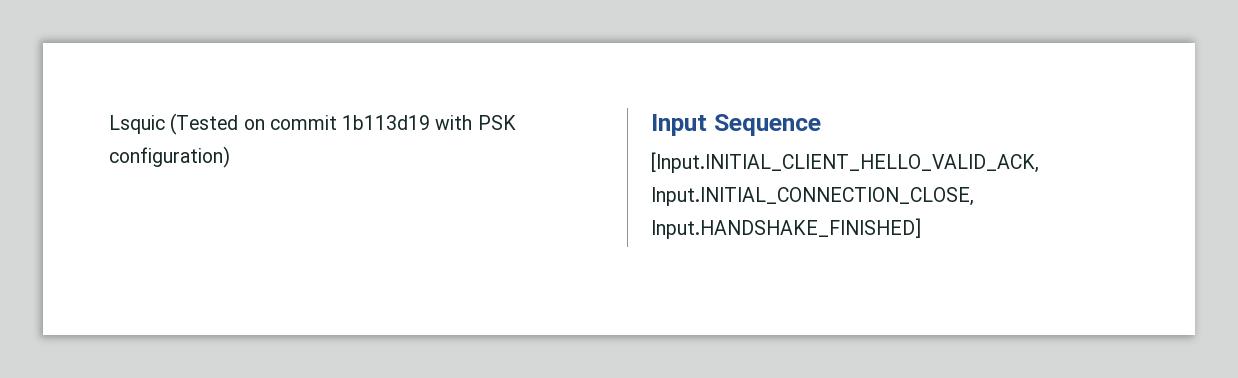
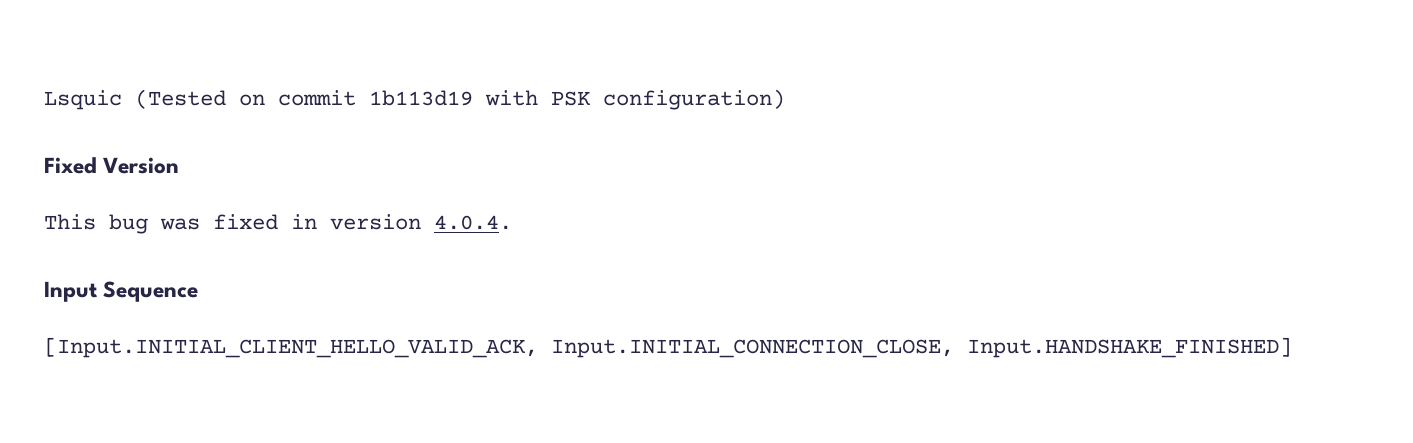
(230, 157) none -> [44,157,180,174] [44,214,512,234] // Fixed Version // This bug was fixed in version 4.0.4.

